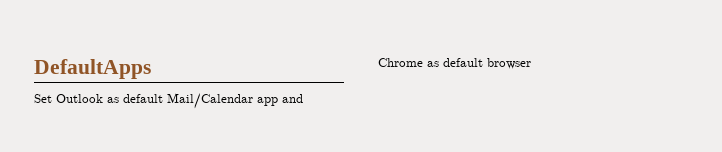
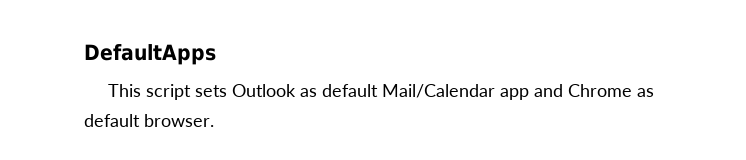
[34,94,52,103] Set -> [108,84,228,100] This script sets
[487,58,531,69] browser -> [144,114,214,127] browser.

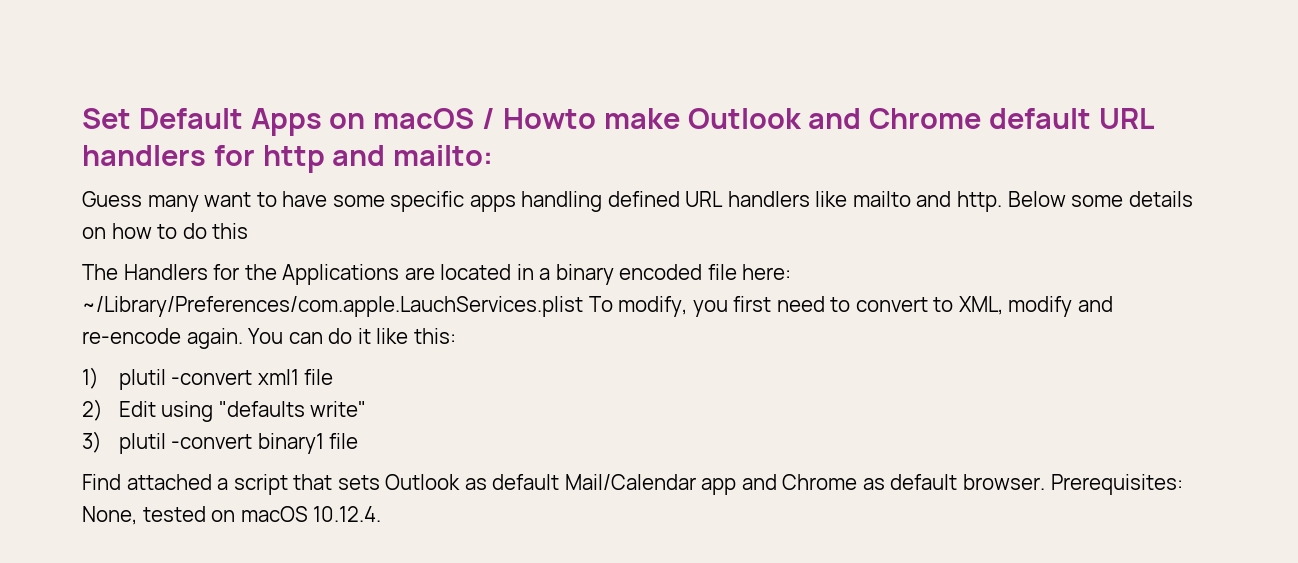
[84,44,216,65] [108,84,192,100] DefaultApps // This script -> [82,108,1155,136] [82,145,494,173] [82,191,1193,212] [82,223,249,239] [82,264,792,285] [82,296,1113,317] [82,328,456,349] [82,367,334,390] [82,399,367,422] [82,431,359,454] [82,474,333,495] Set Default Apps on macOS / Howto make Outlook and Chrome default URL handlers for http and mailto: // Guess many want to have some specific apps handling defined URL handlers like mailto and http. Below some details on how to do this // The Handlers for the Applications are located in a binary encoded file here: ~/Library/Preferences/com.apple.LauchServices.plist To modify, you first need to convert to XML, modify and re-encode again. You can do it like this: // 1) plutil -convert xml1 file // 2) Edit using "defaults write" // 3) plutil -convert binary1 file // Find attached a script that
(214, 120) none -> [1050,474,1183,495] [82,506,382,525] Prerequisites: None, tested on macOS 10.12.4.

